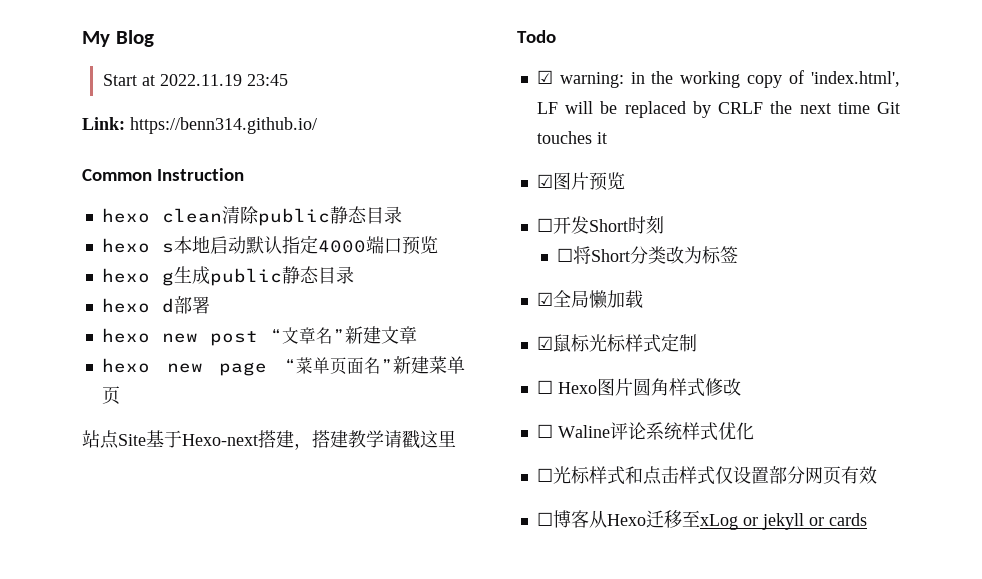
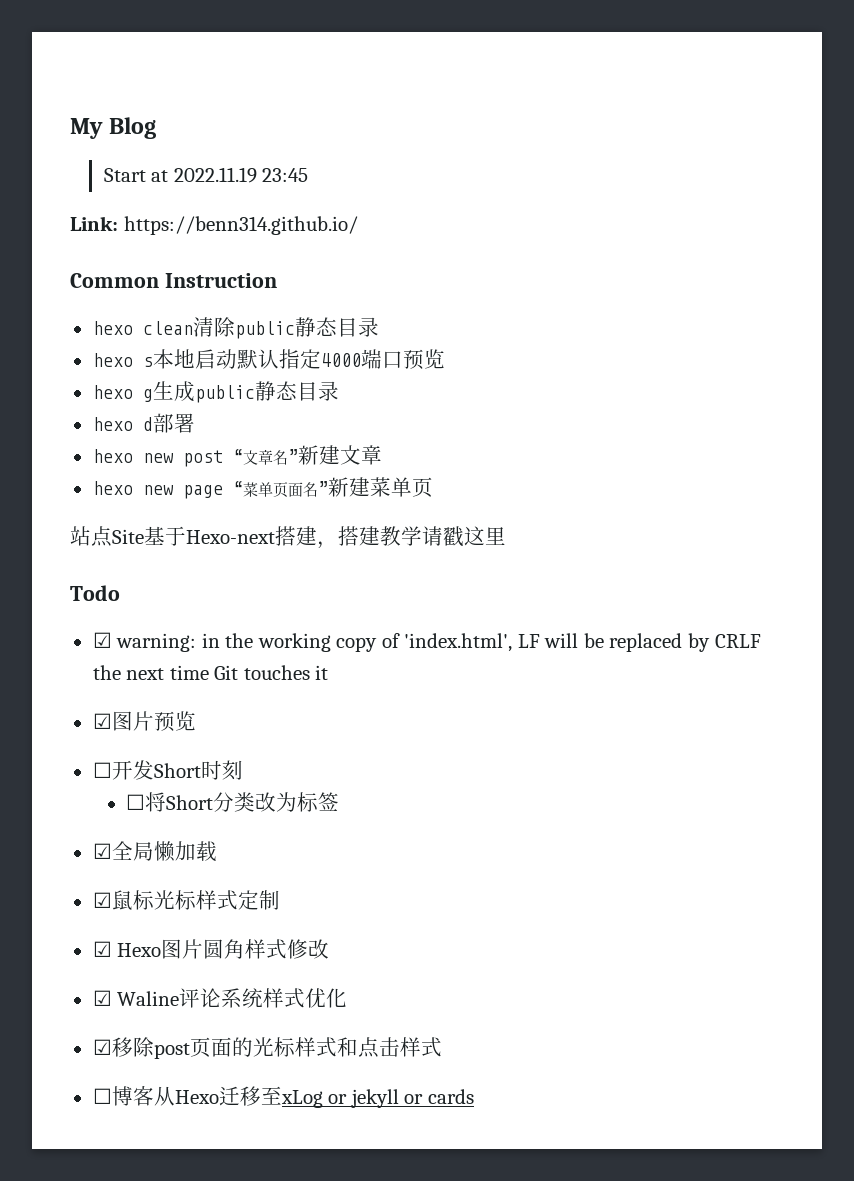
[536,380,553,394] ☐ -> [92,941,112,957] ☑
[536,424,553,438] ☐ -> [92,990,112,1006] ☑
[536,468,553,482] ☐ -> [92,1037,253,1059] ☑移除post页面的
[714,466,877,485] 仅设置部分网页有效 -> (442, 1047) none

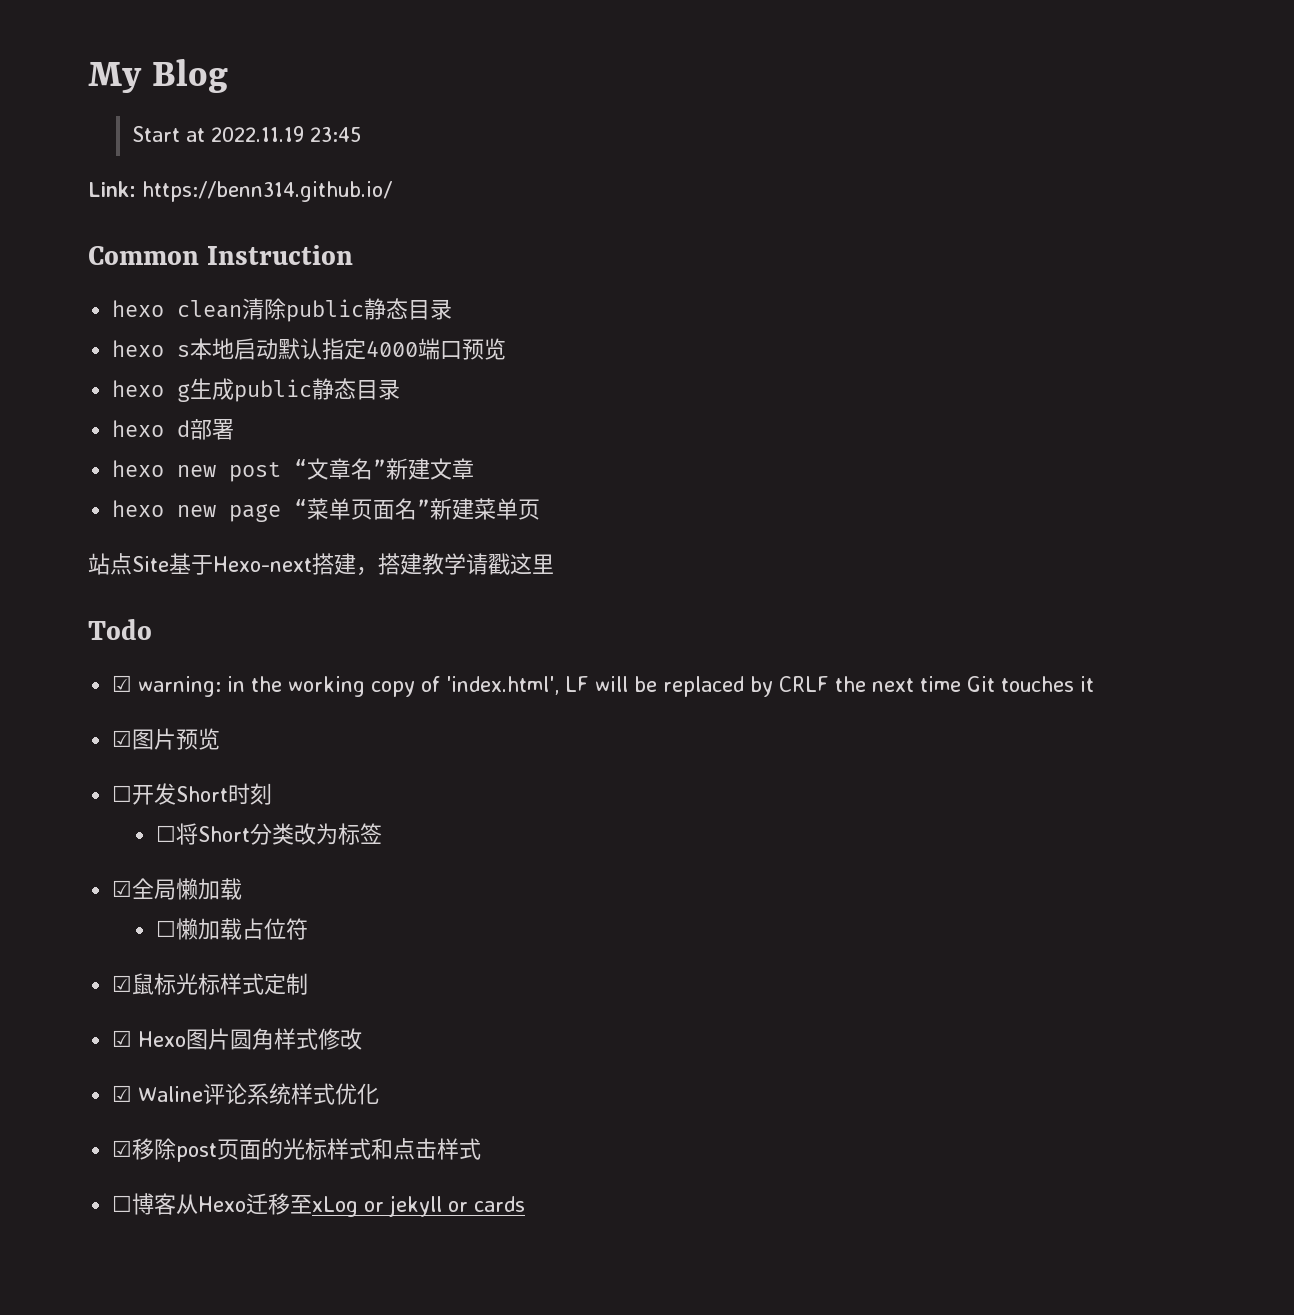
(217, 851) none -> [155,918,308,940] // ☐懒加载占位符

